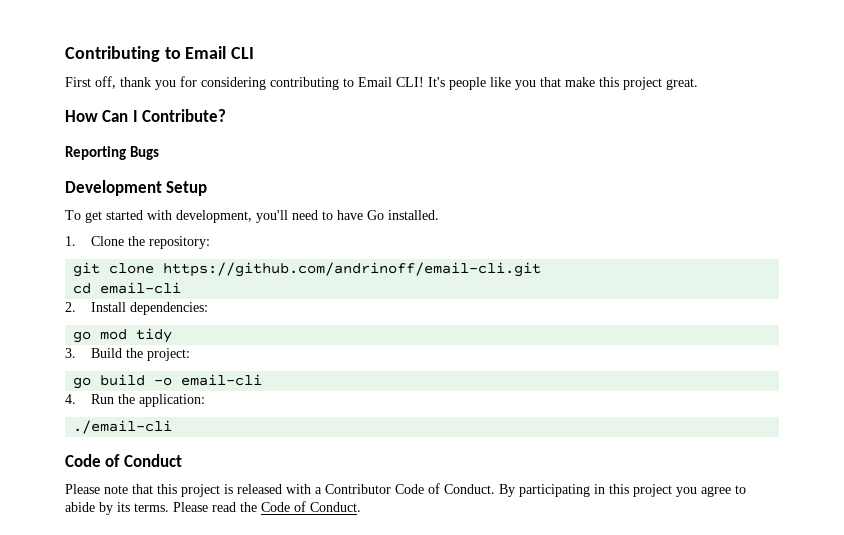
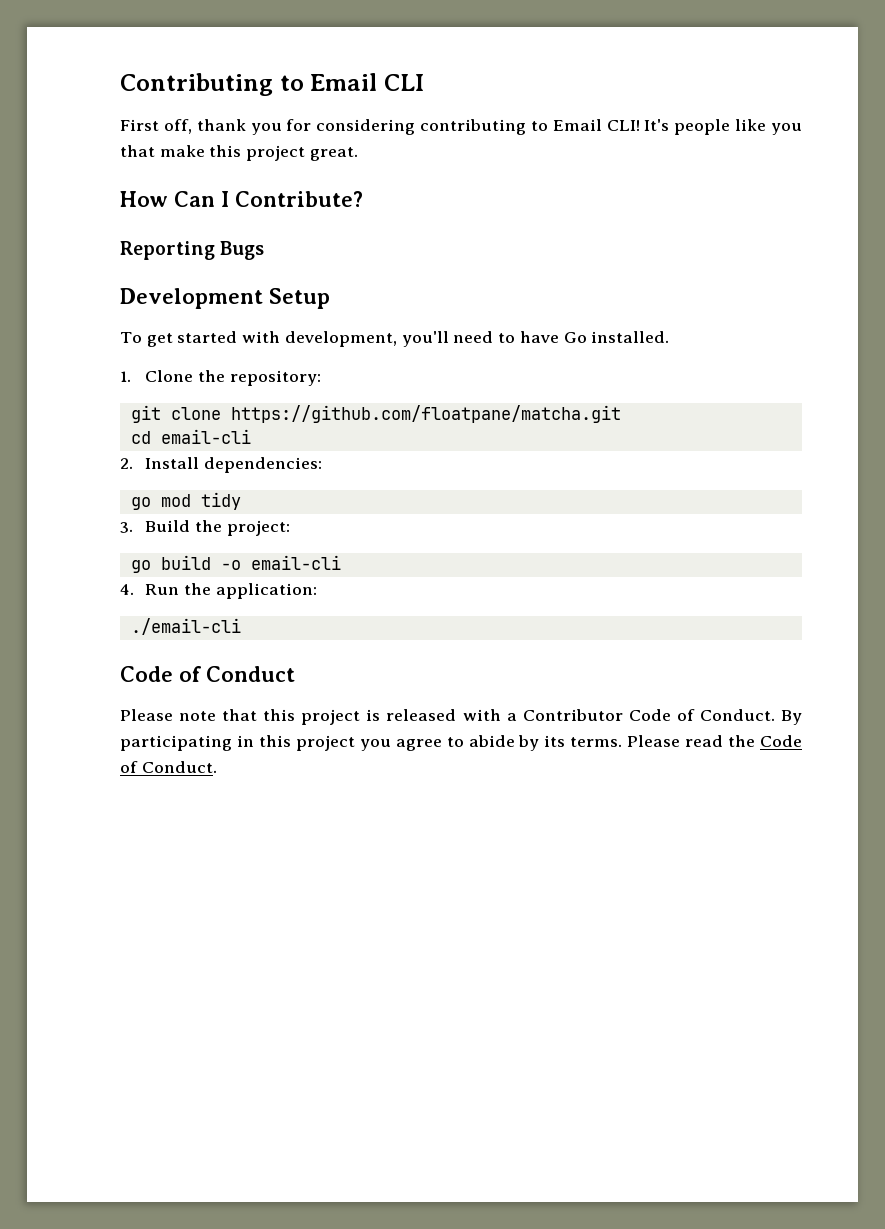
[163,262,542,277] https://github.com/andrinoff/email-cli.git -> [230,405,621,423] https://github.com/floatpane/matcha.git

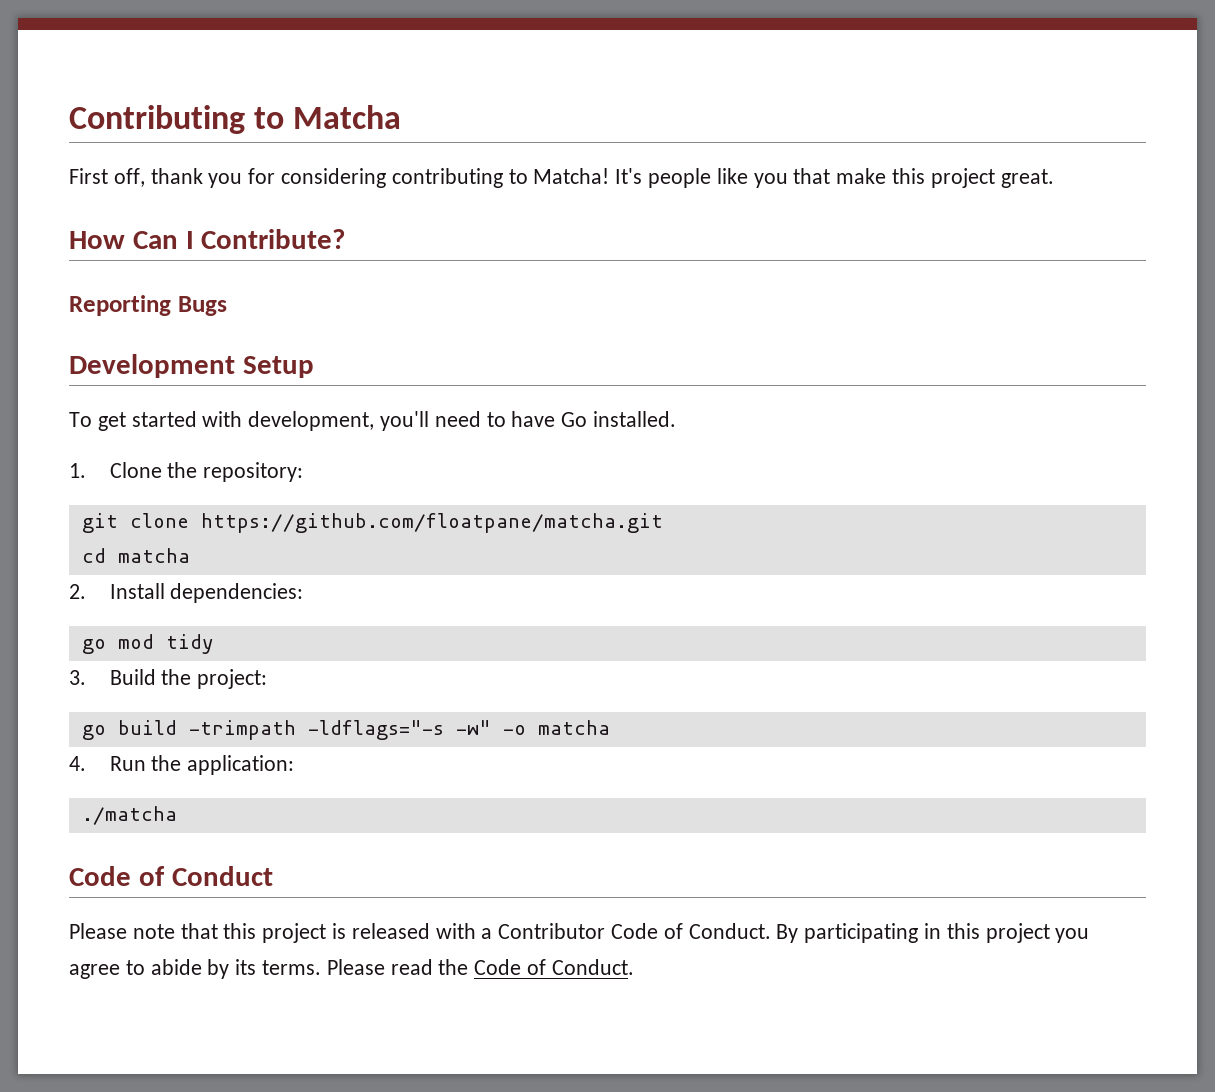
[310,73,424,91] Email CLI -> [293,105,402,129] Matcha
[552,119,640,131] Email CLI! -> [533,168,610,184] Matcha!
[160,429,251,444] email-cli -> [117,548,190,563] matcha
[220,555,341,570] -o email-cli -> [188,720,610,740] -trimpath -ldflags="-s -w" -o matcha
[130,618,241,635] ./email-cli -> [81,806,177,825] ./matcha

